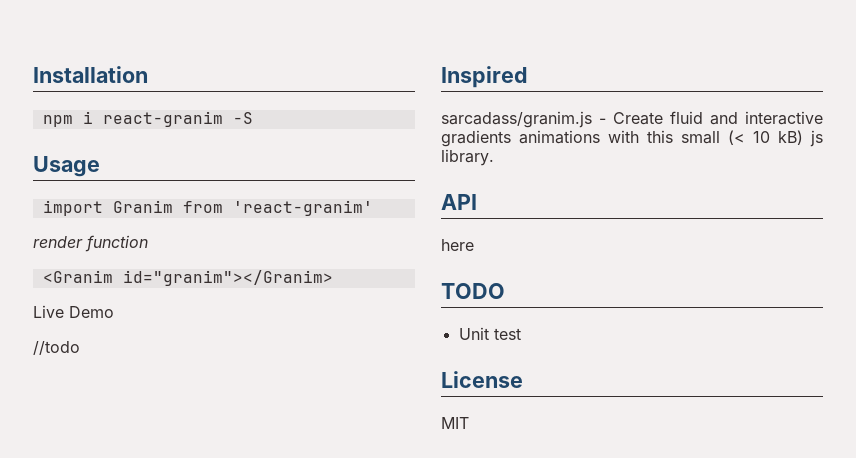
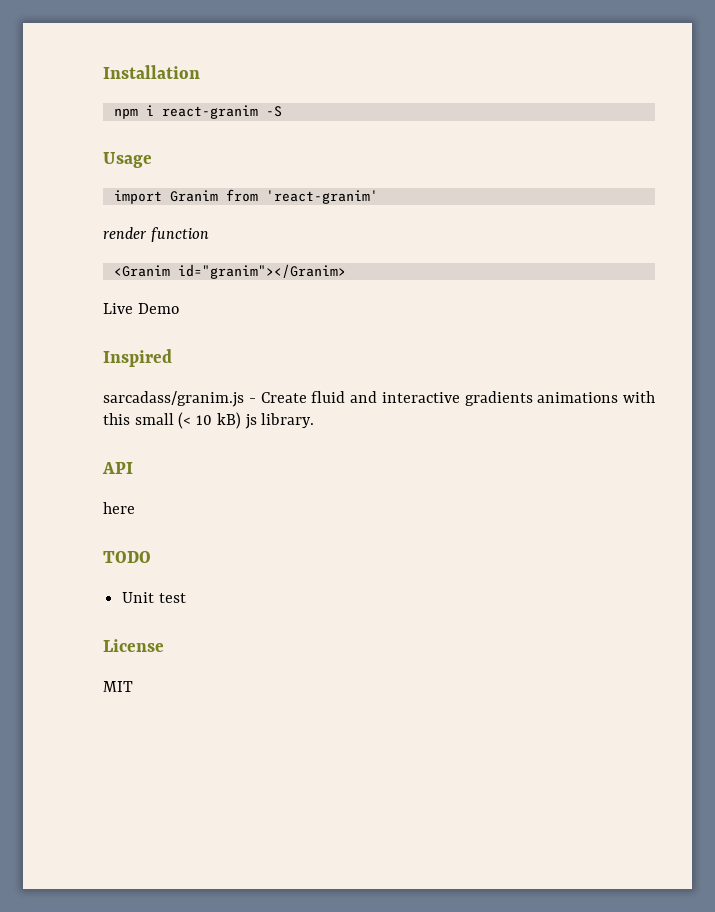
[33,341,80,355] // //todo -> (179, 308) none

